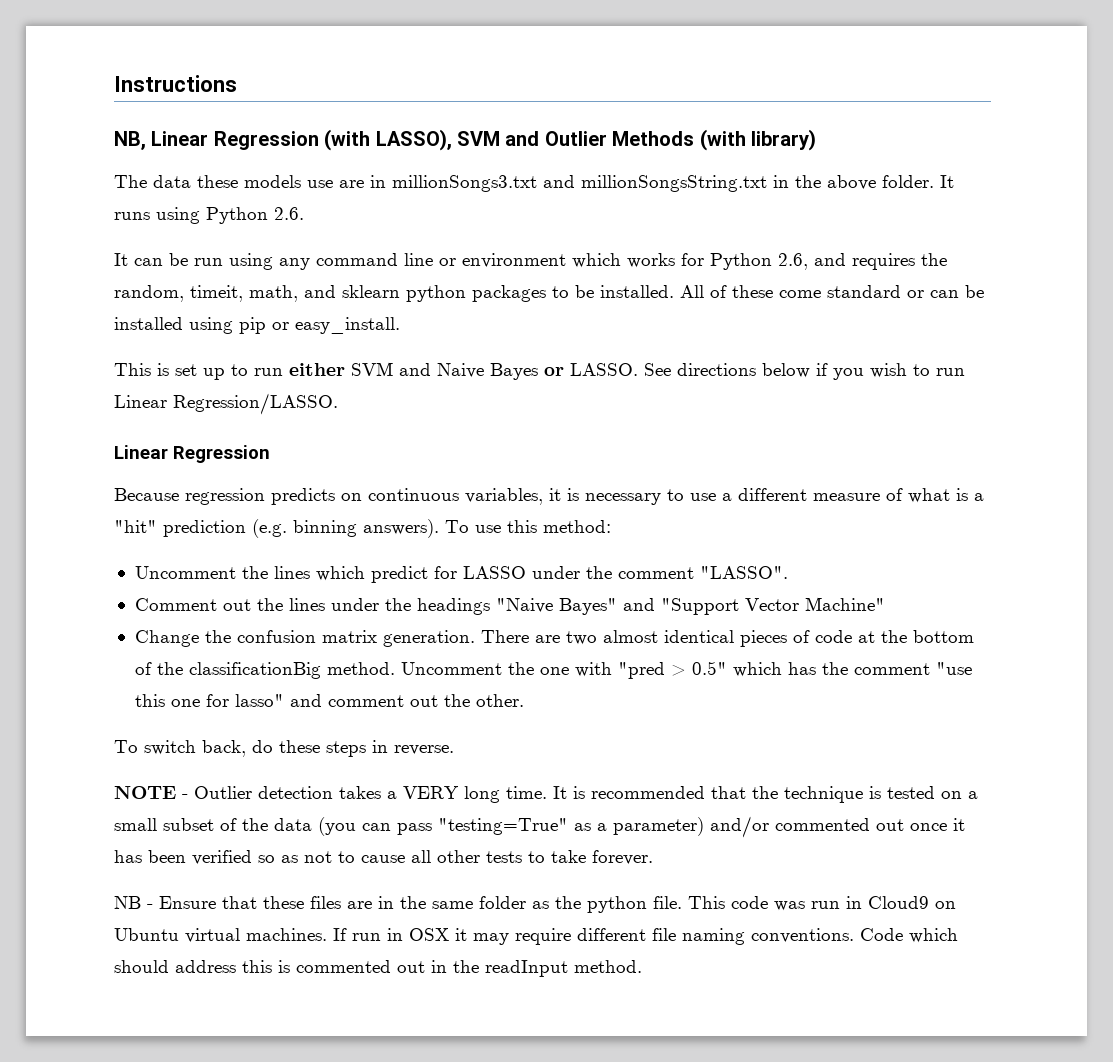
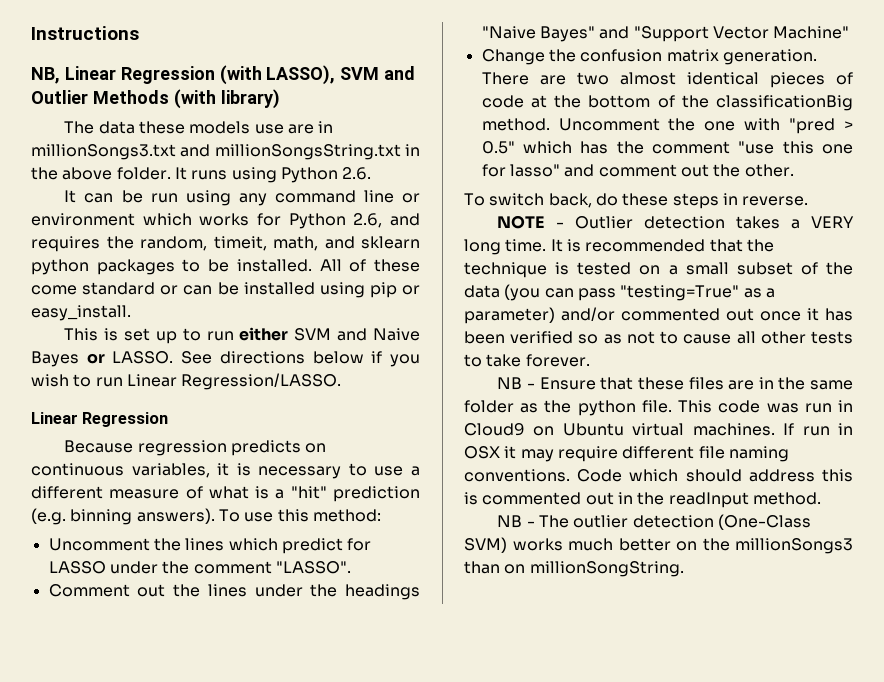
(642, 966) none -> [497,514,812,530] [464,537,853,554] [464,561,684,577] // NB - The outlier detection (One-Class SVM) works much better on the millionSongs3 than on millionSongString.

